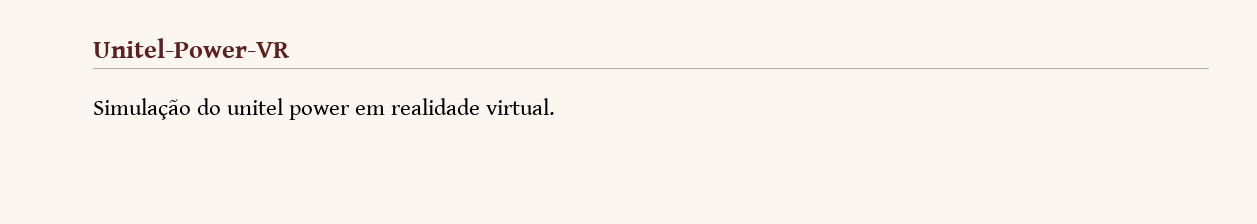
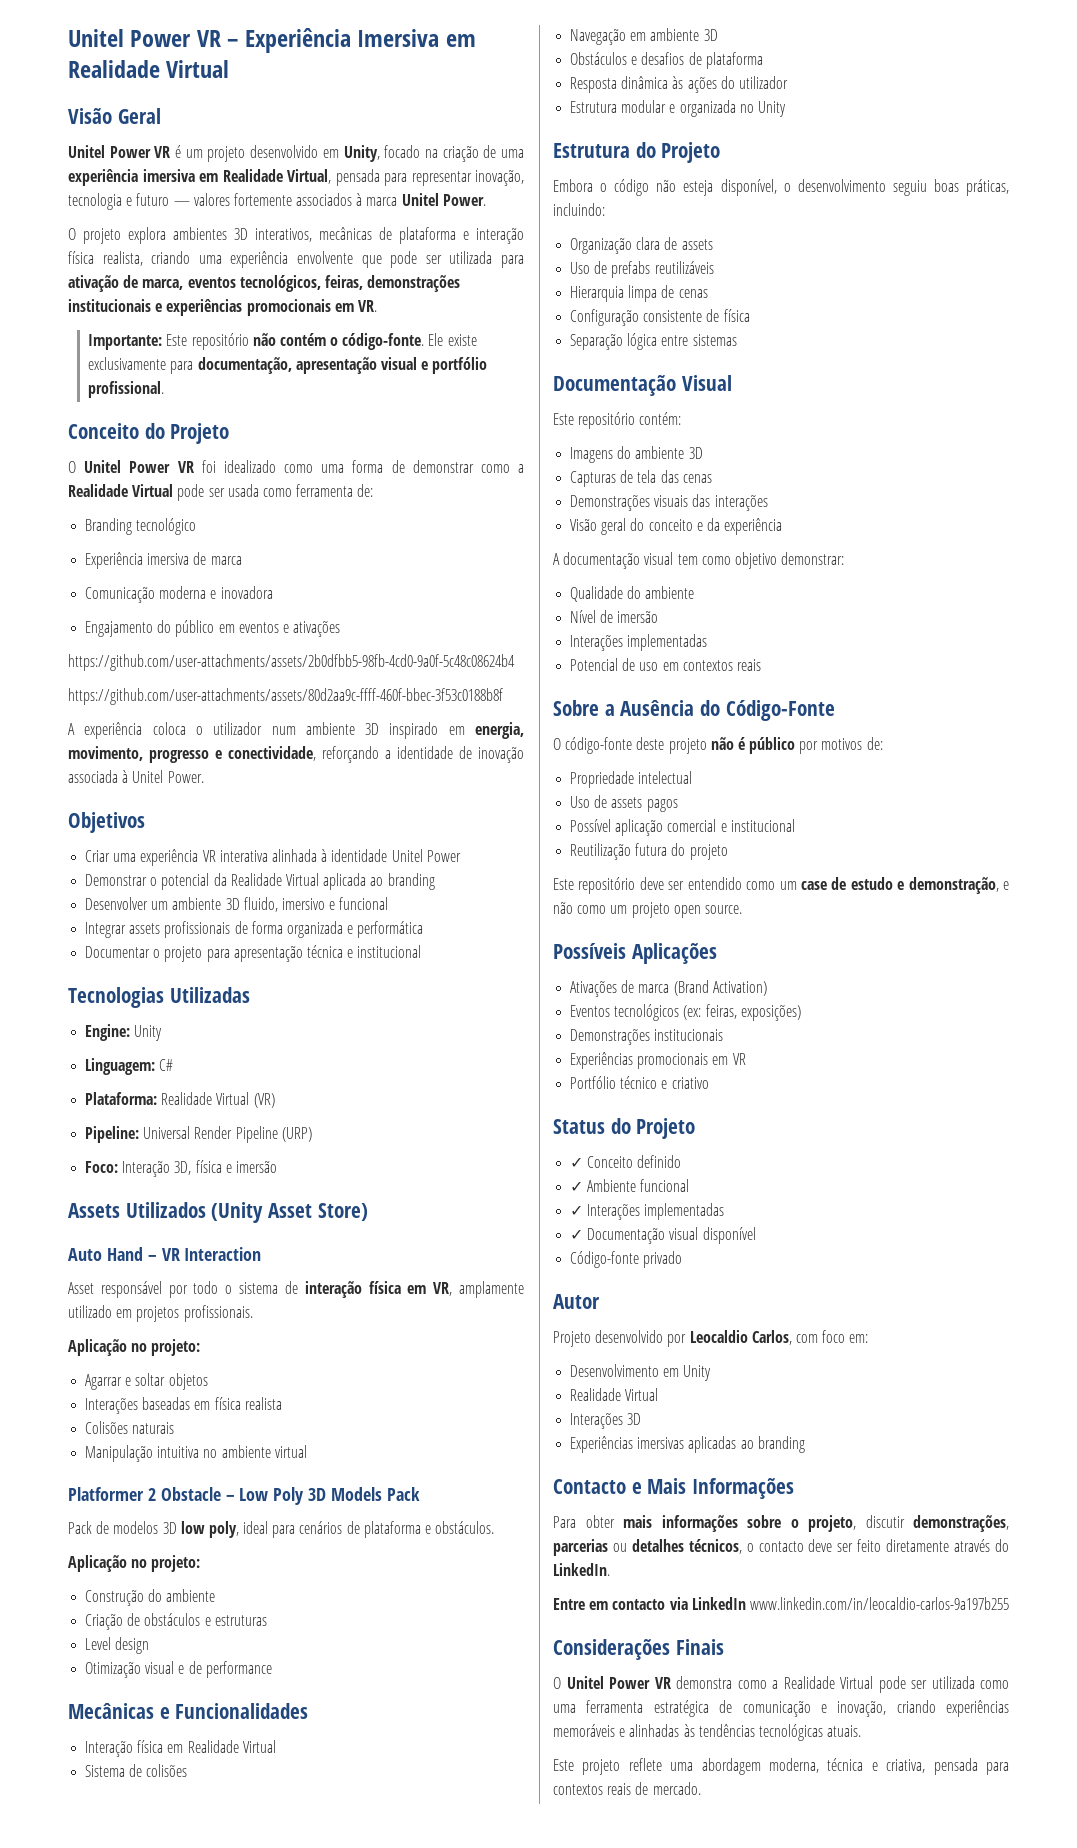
[93,38,290,58] [93,98,556,120] Unitel-Power-VR // Simulação do unitel power em realidade virtual. -> [68,28,476,53] [68,60,230,78] [68,108,161,124] [68,145,524,162] [68,169,524,186] [68,193,486,210] [68,227,524,244] [68,251,525,268] [68,275,461,292] [68,299,377,316] [88,333,477,350] [88,357,488,374] [88,381,165,398] [68,423,230,444] [68,460,524,473] [68,484,374,501] [85,518,197,535] [85,552,242,569] [85,586,273,603] [85,620,341,637] [68,654,515,671] [68,688,503,705] [68,722,524,739] [68,746,524,763] [68,770,204,783] [68,812,145,833] [85,849,461,866] [85,873,435,890] [85,897,389,912] [85,921,424,938] [85,945,422,962] [68,987,250,1008] [85,1024,163,1041] [85,1058,174,1075] [85,1092,275,1108] [85,1126,312,1143] [85,1160,277,1177] [68,1202,368,1223] [68,1247,262,1261] [68,1281,524,1298] [68,1305,253,1322] [68,1339,201,1356] [85,1373,208,1390] [85,1397,282,1414] [85,1421,175,1434] [85,1445,307,1462] [68,1487,420,1505] [68,1521,495,1538] [68,1555,201,1572] [85,1589,216,1606] [85,1613,267,1630] [85,1637,150,1654] [85,1661,272,1678] [68,1703,309,1719] [85,1740,276,1757] [85,1764,188,1777] [570,28,718,45] [570,52,763,69] [570,76,788,93] [570,100,786,117] [553,142,721,163] [553,179,1009,196] [553,203,605,216] [570,237,713,254] [570,261,714,278] [570,285,708,302] [570,309,750,326] [570,333,737,350] [553,375,732,396] [553,412,682,429] [570,446,703,463] [570,470,712,487] [570,494,768,511] [570,518,783,535] [553,552,845,569] [570,586,695,602] [570,610,659,623] [570,634,708,651] [570,658,761,671] [553,700,835,721] [553,737,883,754] [570,771,693,788] [570,795,678,812] [570,819,795,836] [570,843,728,860] [553,877,1009,894] [553,901,742,918] [553,943,717,964] [570,980,767,997] [570,1004,801,1021] [570,1028,724,1045] [570,1052,746,1069] [570,1076,709,1089] [553,1118,696,1139] [570,1155,682,1168] [570,1179,690,1192] [570,1203,725,1220] [570,1227,756,1244] [570,1251,683,1268] [553,1294,600,1309] [553,1330,869,1347] [570,1364,712,1381] [570,1388,659,1401] [570,1412,642,1429] [570,1436,805,1453] [553,1478,795,1499] [553,1515,1009,1532] [553,1539,1010,1556] [553,1563,610,1576] [553,1597,1009,1610] [553,1639,724,1660] [553,1676,1009,1693] [553,1700,1009,1717] [553,1724,862,1741] [553,1758,1009,1775] [553,1782,701,1795] Unitel Power VR – Experiência Imersiva em Realidade Virtual // Visão Geral // Unitel Power VR é um projeto desenvolvido em Unity, focado na criação de uma experiência imersiva em Realidade Virtual, pensada para representar inovação, tecnologia e futuro — valores fortemente associados à marca Unitel Power. // O projeto explora ambientes 3D interativos, mecânicas de plataforma e interação física realista, criando uma experiência envolvente que pode ser utilizada para ativação de marca, eventos tecnológicos, feiras, demonstrações institucionais e experiências promocionais em VR. // Importante: Este repositório não contém o código-fonte. Ele existe exclusivamente para documentação, apresentação visual e portfólio profissional. // Conceito do Projeto // O Unitel Power VR foi idealizado como uma forma de demonstrar como a Realidade Virtual pode ser usada como ferramenta de: // Branding tecnológico // Experiência imersiva de marca // Comunicação moderna e inovadora // Engajamento do público em eventos e ativações // https://github.com/user-attachments/assets/2b0dfbb5-98fb-4cd0-9a0f-5c48c08624b4 // https://github.com/user-attachments/assets/80d2aa9c-ffff-460f-bbec-3f53c0188b8f // A experiência coloca o utilizador num ambiente 3D inspirado em energia, movimento, progresso e conectividade, reforçando a identidade de inovação associada à Unitel Power. // Objetivos // Criar uma experiência VR interativa alinhada à identidade Unitel Power // Demonstrar o potencial da Realidade Virtual aplicada ao branding // Desenvolver um ambiente 3D fluido, imersivo e funcional // Integrar assets profissionais de forma organizada e performática // Documentar o projeto para apresentação técnica e institucional // Tecnologias Utilizadas // Engine: Unity // Linguagem: C# // Plataforma: Realidade Virtual (VR) // Pipeline: Universal Render Pipeline (URP) // Foco: Interação 3D, física e imersão // Assets Utilizados (Unity Asset Store) // Auto Hand – VR Interaction // Asset responsável por todo o sistema de interação física em VR, amplamente utilizado em projetos profissionais. // Aplicação no projeto: // Agarrar e soltar objetos // Interações baseadas em física realista // Colisões naturais // Manipulação intuitiva no ambiente virtual // Platformer 2 Obstacle – Low Poly 3D Models Pack // Pack de modelos 3D low poly, ideal para cenários de plataforma e obstáculos. // Aplicação no projeto: // Construção do ambiente // Criação de obstáculos e estruturas // Level design // Otimização visual e de performance // Mecânicas e Funcionalidades // Interação física em Realidade Virtual // Sistema de colisões // Navegação em ambiente 3D // Obstáculos e desafios de plataforma // Resposta dinâmica às ações do utilizador // Estrutura modular e organizada no Unity // Estrutura do Projeto // Embora o código não esteja disponível, o desenvolvimento seguiu boas práticas, incluindo: // Organização clara de assets // Uso de prefabs reutilizáveis // Hierarquia limpa de cenas // Configuração consistente de física // Separação lógica entre sistemas // Documentação Visual // Este repositório contém: // Imagens do ambiente 3D // Capturas de tela das cenas // Demonstrações visuais das interações // Visão geral do conceito e da experiência // A documentação visual tem como objetivo demonstrar: // Qualidade do ambiente // Nível de imersão // Interações implementadas // Potencial de uso em contextos reais // Sobre a Ausência do Código-Fonte // O código-fonte deste projeto não é público por motivos de: // Propriedade intelectual // Uso de assets pagos // Possível aplicação comercial e institucional // Reutilização futura do projeto // Este repositório deve ser entendido como um case de estudo e demonstração, e não como um projeto open source. // Possíveis Aplicações // Ativações de marca (Brand Activation) // Eventos tecnológicos (ex: feiras, exposições) // Demonstrações institucionais // Experiências promocionais em VR // Portfólio técnico e criativo // Status do Projeto // ✓ Conceito definido // ✓ Ambiente funcional // ✓ Interações implementadas // ✓ Documentação visual disponível // Código-fonte privado // Autor // Projeto desenvolvido por Leocaldio Carlos, com foco em: // Desenvolvimento em Unity // Realidade Virtual // Interações 3D // Experiências imersivas aplicadas ao branding // Contacto e Mais Informações // Para obter mais informações sobre o projeto, discutir demonstrações, parcerias ou detalhes técnicos, o contacto deve ser feito diretamente através do LinkedIn. // Entre em contacto via LinkedIn www.linkedin.com/in/leocaldio-carlos-9a197b255 // Considerações Finais // O Unitel Power VR demonstra como a Realidade Virtual pode ser utilizada como uma ferramenta estratégica de comunicação e inovação, criando experiências memoráveis e alinhadas às tendências tecnológicas atuais. // Este projeto reflete uma abordagem moderna, técnica e criativa, pensada para contextos reais de mercado.

